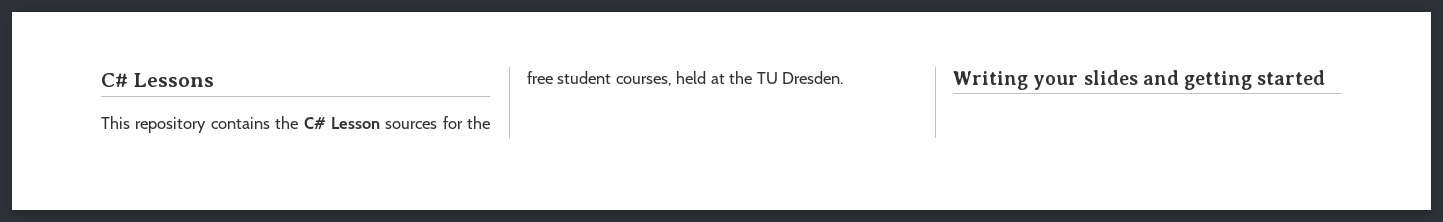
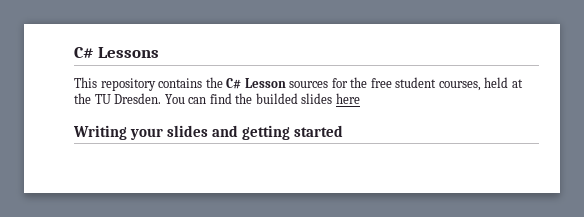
(844, 77) none -> [164,93,360,104] You can find the builded slides here

